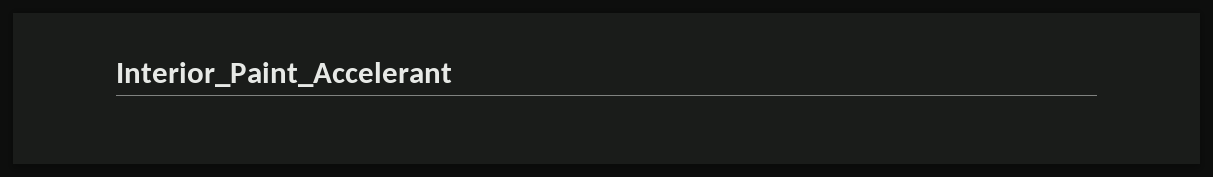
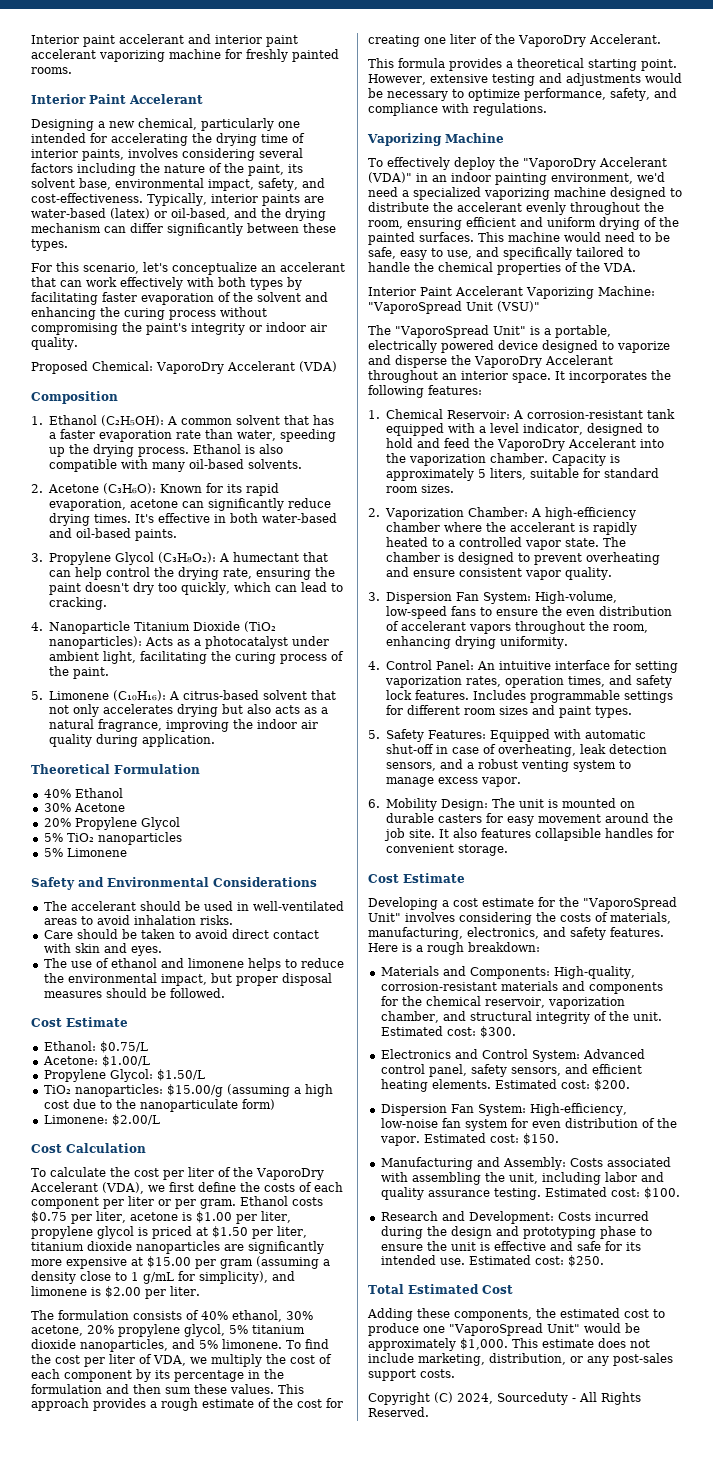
[116,62,452,87] Interior_Paint_Accelerant -> [31,34,298,47] [31,49,339,62] [31,67,72,74] [31,94,203,104] [31,118,300,131] [31,133,305,146] [31,148,303,161] [31,163,303,176] [31,178,325,191] [31,193,324,206] [31,208,326,221] [31,223,336,236] [31,239,68,251] [31,262,345,275] [31,277,302,290] [31,292,328,305] [31,307,267,320] [31,322,327,335] [31,337,78,350] [31,361,337,374] [31,391,118,404] [31,415,335,426] [49,429,337,442] [49,444,284,457] [49,459,303,472] [31,483,280,496] [49,498,332,511] [49,513,338,526] [49,528,178,541] [31,552,329,565] [49,567,336,580] [49,582,344,595] [49,597,108,610] [31,621,277,634] [49,636,330,649] [49,651,345,664] [49,666,110,679] [31,690,337,701] [49,704,329,717] [49,719,319,732] [49,734,216,747] [31,764,200,774] [43,788,123,798] [43,803,125,812] [43,817,180,830] [43,832,182,845] [43,848,127,857] [31,877,317,890] [43,901,344,911] [43,915,233,925] [43,929,319,939] [43,943,162,956] [43,958,344,971] [43,973,332,986] [43,988,225,998] [31,1017,128,1027] [43,1041,148,1053] [42,1055,150,1067] [43,1069,205,1082] [43,1084,333,1097] [43,1099,275,1112] [43,1114,160,1126] [31,1143,146,1153] [31,1167,324,1180] [30,1182,343,1194] [31,1196,323,1209] [31,1211,291,1224] [31,1226,307,1239] [31,1241,324,1254] [31,1256,330,1269] [31,1271,295,1284] [31,1286,200,1299] [31,1310,313,1322] [31,1324,305,1337] [31,1339,329,1352] [31,1354,332,1367] [31,1369,284,1382] [31,1384,304,1394] [31,1398,343,1411] [368,34,661,47] [368,58,677,71] [368,73,682,86] [368,88,677,101] [368,103,547,116] [367,133,504,146] [368,157,667,170] [368,172,665,185] [368,187,682,200] [368,202,664,215] [368,217,679,230] [368,232,670,245] [368,247,640,260] [368,262,636,275] [368,286,655,299] [368,301,540,314] [368,325,611,338] [368,340,670,353] [368,355,613,368] [368,370,671,383] [368,385,482,398] [368,409,676,419] [386,423,660,436] [386,438,665,451] [386,453,621,466] [386,468,660,481] [386,484,455,493] [368,507,637,520] [386,522,638,535] [386,537,627,550] [386,552,661,565] [386,567,613,580] [368,591,618,604] [386,606,673,619] [386,621,649,634] [386,636,569,649] [368,660,679,673] [385,675,673,688] [386,690,674,703] [386,705,633,718] [368,729,647,742] [386,744,668,757] [386,759,632,772] [386,777,522,787] [368,798,636,811] [386,813,674,826] [384,828,675,841] [386,844,509,856] [368,873,465,883] [368,897,677,910] [368,912,671,925] [368,927,664,940] [368,942,540,955] [380,966,635,979] [380,981,663,994] [380,996,625,1009] [380,1011,662,1024] [380,1026,516,1038] [380,1049,645,1062] [380,1064,642,1077] [380,1079,630,1092] [380,1103,627,1116] [380,1118,677,1131] [379,1133,559,1146] [380,1157,671,1170] [380,1172,664,1185] [380,1187,680,1200] [380,1211,649,1224] [380,1226,652,1239] [380,1241,641,1251] [380,1255,604,1267] [368,1284,513,1294] [367,1308,665,1321] [368,1323,640,1336] [368,1338,650,1351] [368,1353,673,1366] [368,1369,455,1381] [368,1392,641,1405] [368,1407,429,1417] Interior paint accelerant and interior paint accelerant vaporizing machine for freshly painted rooms. // Interior Paint Accelerant // Designing a new chemical, particularly one intended for accelerating the drying time of interior paints, involves considering several factors including the nature of the paint, its solvent base, environmental impact, safety, and cost-effectiveness. Typically, interior paints are water-based (latex) or oil-based, and the drying mechanism can differ significantly between these types. // For this scenario, let's conceptualize an accelerant that can work effectively with both types by facilitating faster evaporation of the solvent and enhancing the curing process without compromising the paint's integrity or indoor air quality. // Proposed Chemical: VaporoDry Accelerant (VDA) // Composition // 1. Ethanol (C₂H₅OH): A common solvent that has a faster evaporation rate than water, speeding up the drying process. Ethanol is also compatible with many oil-based solvents. // 2. Acetone (C₃H₆O): Known for its rapid evaporation, acetone can significantly reduce drying times. It's effective in both water-based and oil-based paints. // 3. Propylene Glycol (C₃H₈O₂): A humectant that can help control the drying rate, ensuring the paint doesn't dry too quickly, which can lead to cracking. // 4. Nanoparticle Titanium Dioxide (TiO₂ nanoparticles): Acts as a photocatalyst under ambient light, facilitating the curing process of the paint. // 5. Limonene (C₁₀H₁₆): A citrus-based solvent that not only accelerates drying but also acts as a natural fragrance, improving the indoor air quality during application. // Theoretical Formulation // 40% Ethanol // 30% Acetone // 20% Propylene Glycol // 5% TiO₂ nanoparticles // 5% Limonene // Safety and Environmental Considerations // The accelerant should be used in well-ventilated areas to avoid inhalation risks. // Care should be taken to avoid direct contact with skin and eyes. // The use of ethanol and limonene helps to reduce the environmental impact, but proper disposal measures should be followed. // Cost Estimate // Ethanol: $0.75/L // Acetone: $1.00/L // Propylene Glycol: $1.50/L // TiO₂ nanoparticles: $15.00/g (assuming a high cost due to the nanoparticulate form) // Limonene: $2.00/L // Cost Calculation // To calculate the cost per liter of the VaporoDry Accelerant (VDA), we first define the costs of each component per liter or per gram. Ethanol costs $0.75 per liter, acetone is $1.00 per liter, propylene glycol is priced at $1.50 per liter, titanium dioxide nanoparticles are significantly more expensive at $15.00 per gram (assuming a density close to 1 g/mL for simplicity), and limonene is $2.00 per liter. // The formulation consists of 40% ethanol, 30% acetone, 20% propylene glycol, 5% titanium dioxide nanoparticles, and 5% limonene. To find the cost per liter of VDA, we multiply the cost of each component by its percentage in the formulation and then sum these values. This approach provides a rough estimate of the cost for creating one liter of the VaporoDry Accelerant. // This formula provides a theoretical starting point. However, extensive testing and adjustments would be necessary to optimize performance, safety, and compliance with regulations. // Vaporizing Machine // To effectively deploy the "VaporoDry Accelerant (VDA)" in an indoor painting environment, we'd need a specialized vaporizing machine designed to distribute the accelerant evenly throughout the room, ensuring efficient and uniform drying of the painted surfaces. This machine would need to be safe, easy to use, and specifically tailored to handle the chemical properties of the VDA. // Interior Paint Accelerant Vaporizing Machine: "VaporoSpread Unit (VSU)" // The "VaporoSpread Unit" is a portable, electrically powered device designed to vaporize and disperse the VaporoDry Accelerant throughout an interior space. It incorporates the following features: // 1. Chemical Reservoir: A corrosion-resistant tank equipped with a level indicator, designed to hold and feed the VaporoDry Accelerant into the vaporization chamber. Capacity is approximately 5 liters, suitable for standard room sizes. // 2. Vaporization Chamber: A high-efficiency chamber where the accelerant is rapidly heated to a controlled vapor state. The chamber is designed to prevent overheating and ensure consistent vapor quality. // 3. Dispersion Fan System: High-volume, low-speed fans to ensure the even distribution of accelerant vapors throughout the room, enhancing drying uniformity. // 4. Control Panel: An intuitive interface for setting vaporization rates, operation times, and safety lock features. Includes programmable settings for different room sizes and paint types. // 5. Safety Features: Equipped with automatic shut-off in case of overheating, leak detection sensors, and a robust venting system to manage excess vapor. // 6. Mobility Design: The unit is mounted on durable casters for easy movement around the job site. It also features collapsible handles for convenient storage. // Cost Estimate // Developing a cost estimate for the "VaporoSpread Unit" involves considering the costs of materials, manufacturing, electronics, and safety features. Here is a rough breakdown: // Materials and Components: High-quality, corrosion-resistant materials and components for the chemical reservoir, vaporization chamber, and structural integrity of the unit. Estimated cost: $300. // Electronics and Control System: Advanced control panel, safety sensors, and efficient heating elements. Estimated cost: $200. // Dispersion Fan System: High-efficiency, low-noise fan system for even distribution of the vapor. Estimated cost: $150. // Manufacturing and Assembly: Costs associated with assembling the unit, including labor and quality assurance testing. Estimated cost: $100. // Research and Development: Costs incurred during the design and prototyping phase to ensure the unit is effective and safe for its intended use. Estimated cost: $250. // Total Estimated Cost // Adding these components, the estimated cost to produce one "VaporoSpread Unit" would be approximately $1,000. This estimate does not include marketing, distribution, or any post-sales support costs. // Copyright (C) 2024, Sourceduty - All Rights Reserved.

